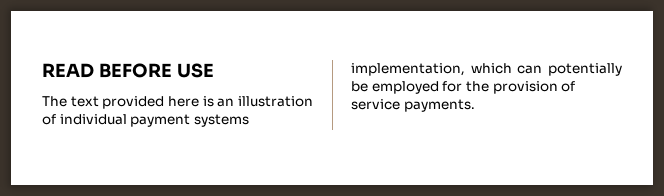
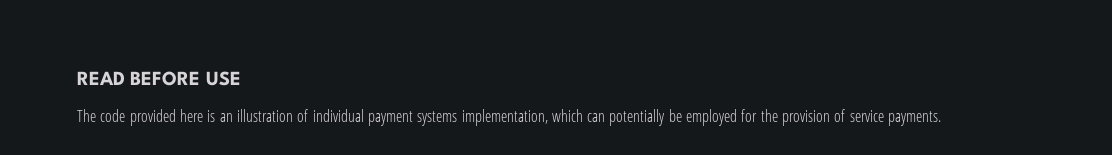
[70,96,99,107] text -> [100,109,126,122] code

